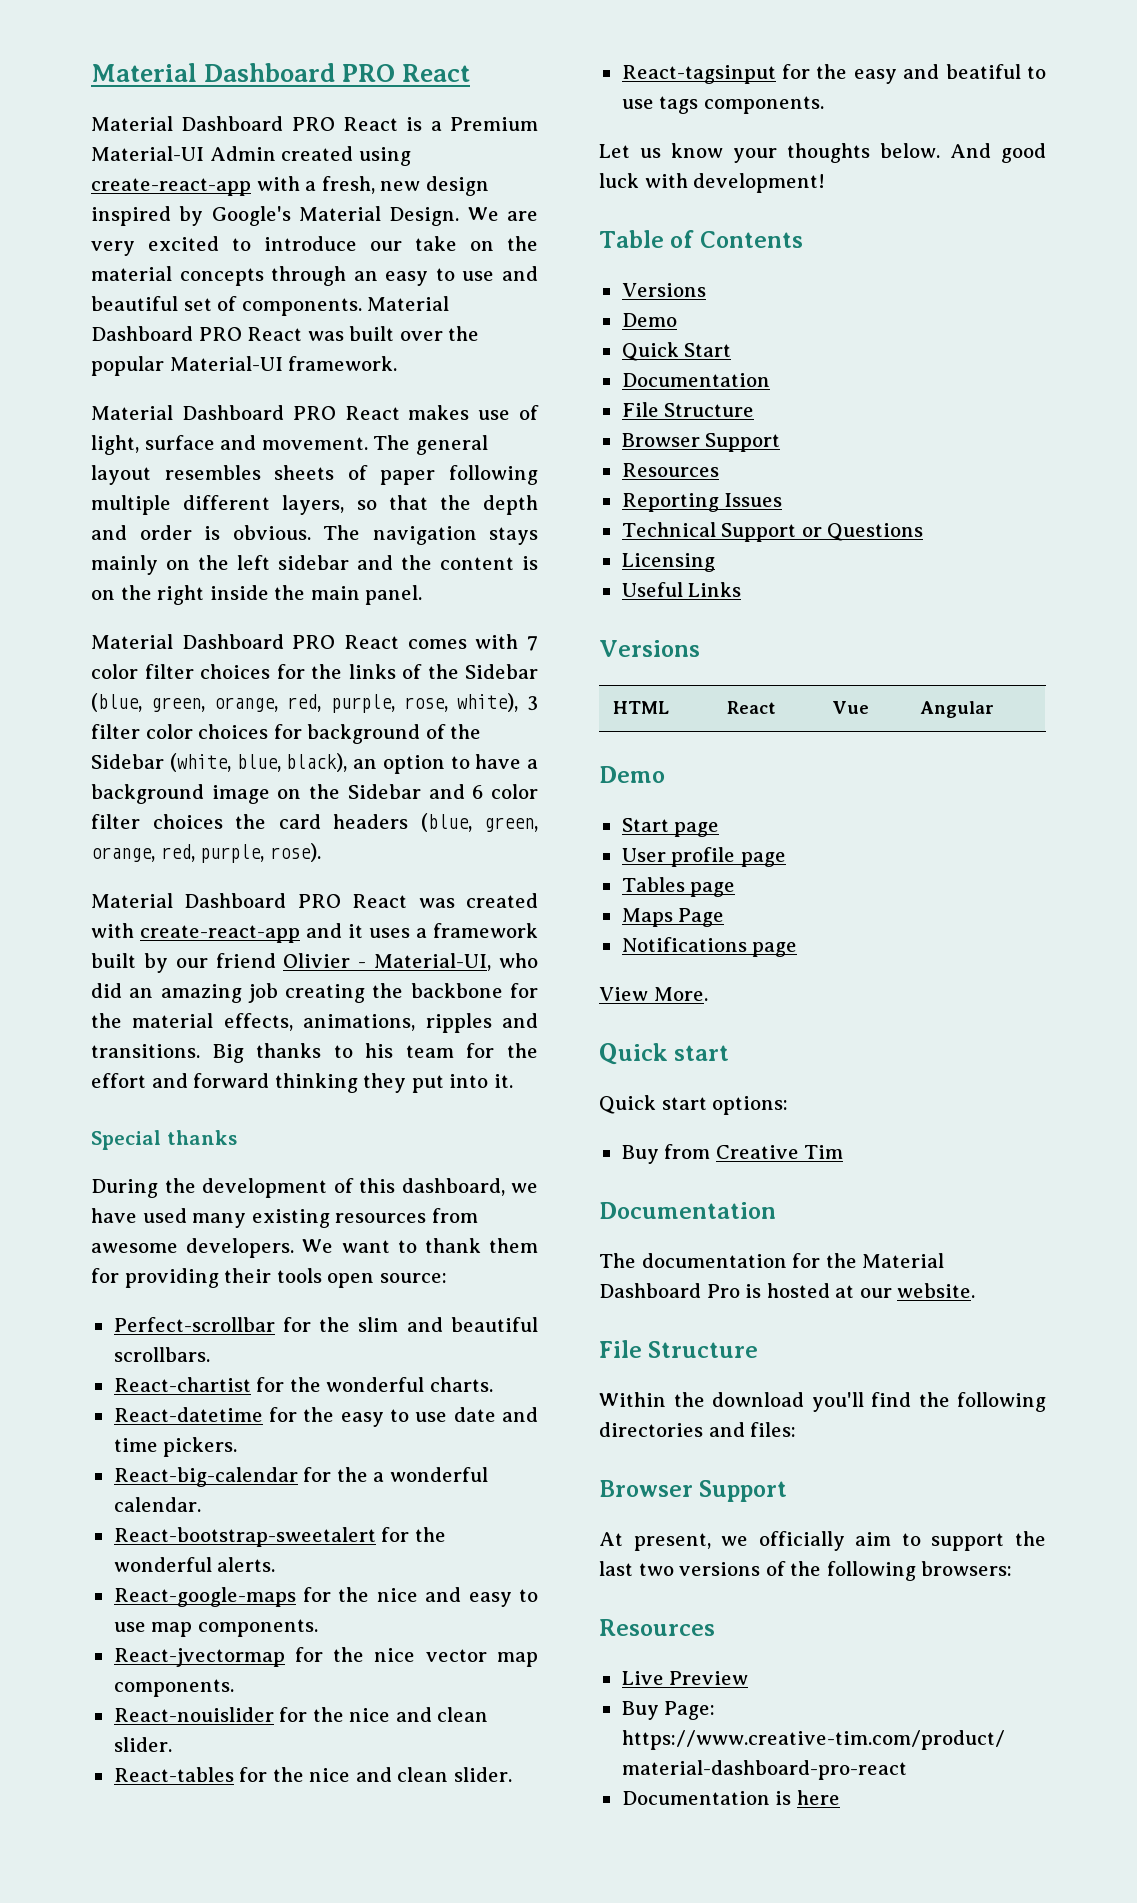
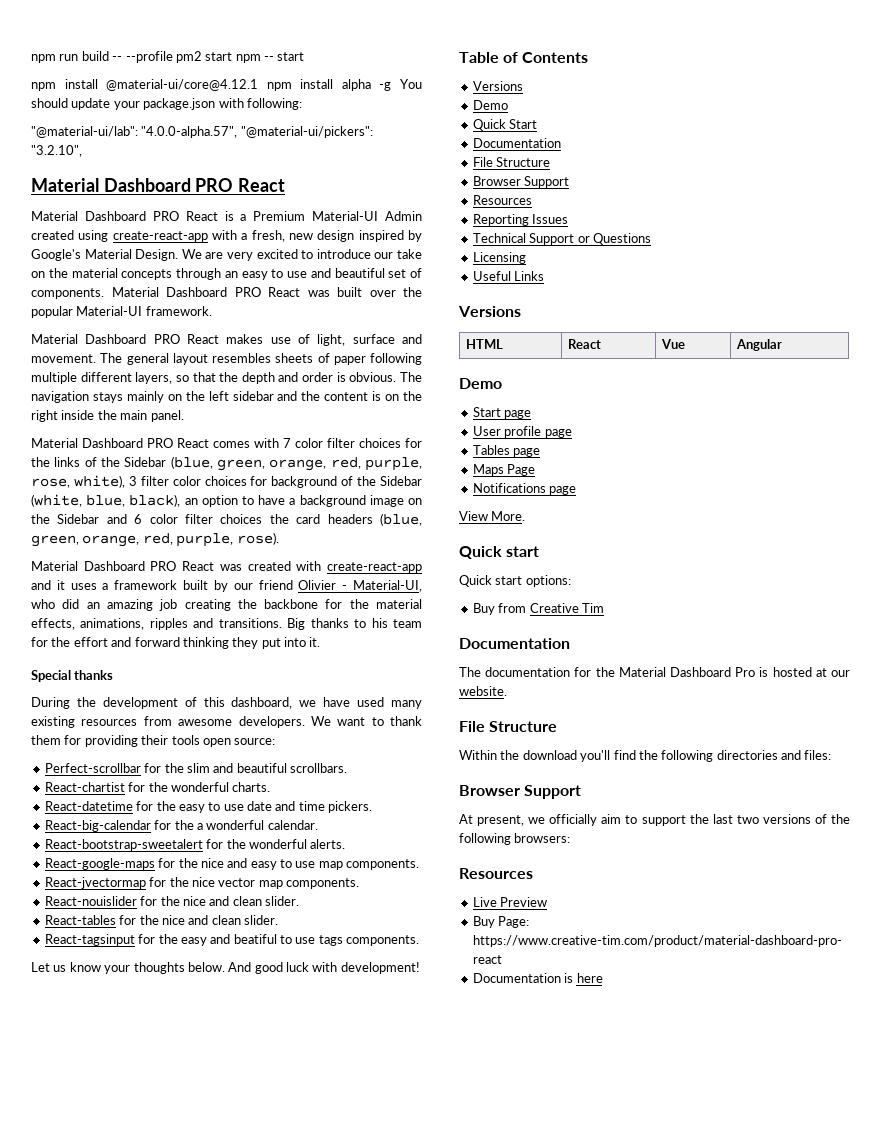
(91, 72) none -> [31,51,305,63] [31,79,422,91] [31,98,302,110] [31,126,373,138] [31,145,82,157] npm run build -- --profile pm2 start npm -- start // npm install @material-ui/core@4.12.1 npm install alpha -g You should update your package.json with following: // "@material-ui/lab": "4.0.0-alpha.57", "@material-ui/pickers": "3.2.10", //

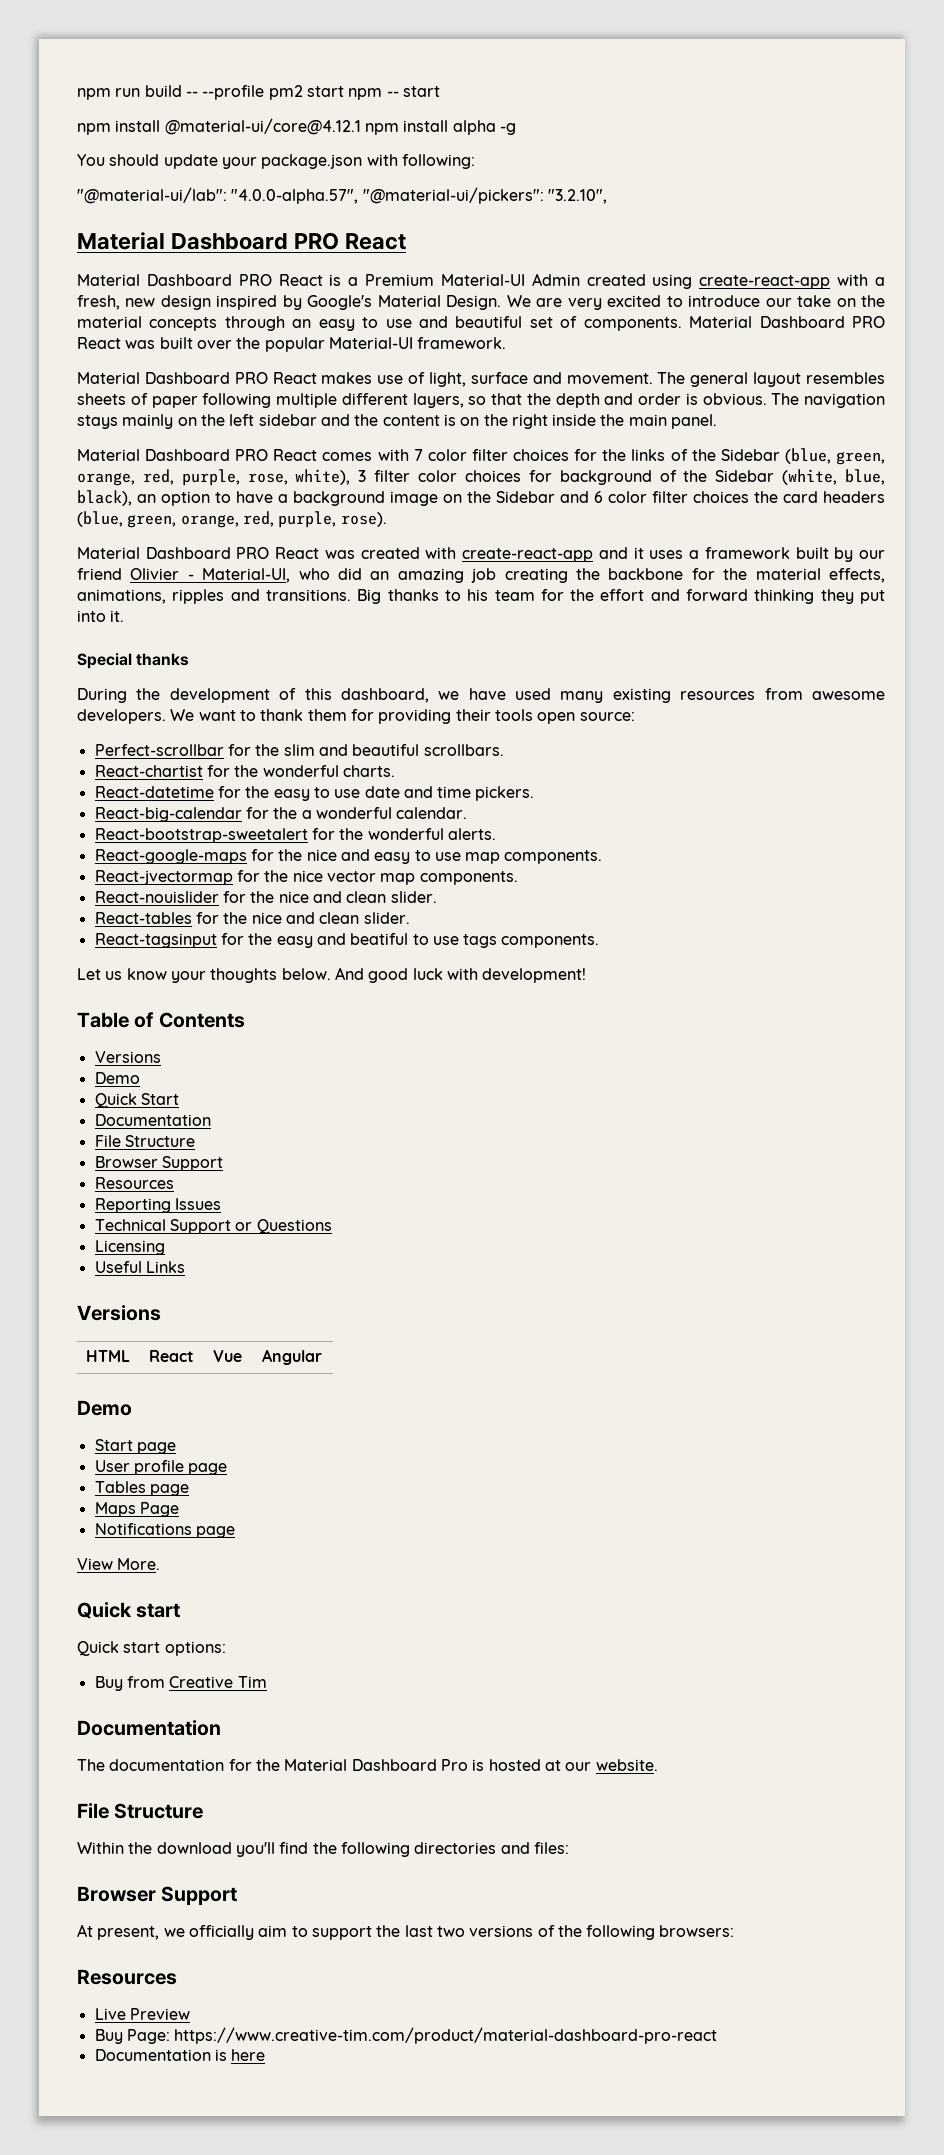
(392, 86) none -> (516, 129) //

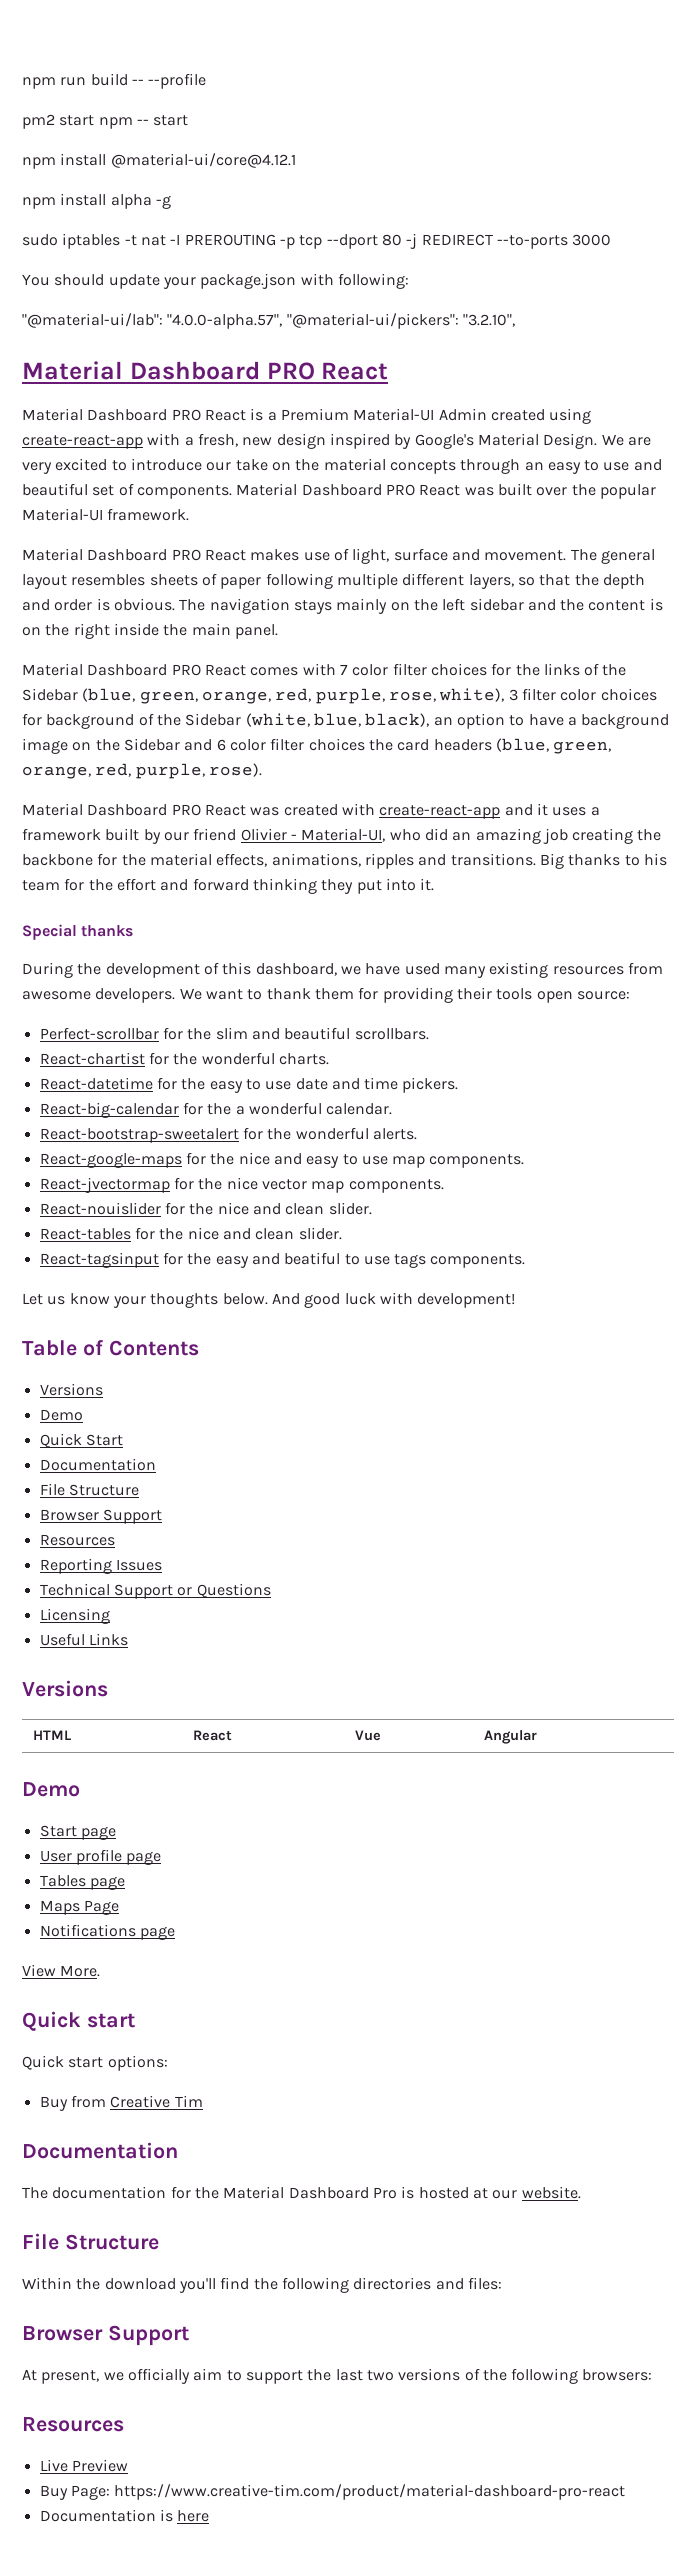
(265, 92) none -> (207, 81) //
(361, 126) none -> (296, 160) //
(516, 129) none -> [22,233,612,249] // sudo iptables -t nat -I PREROUTING -p tcp --dport 80 -j REDIRECT --to-ports 3000

